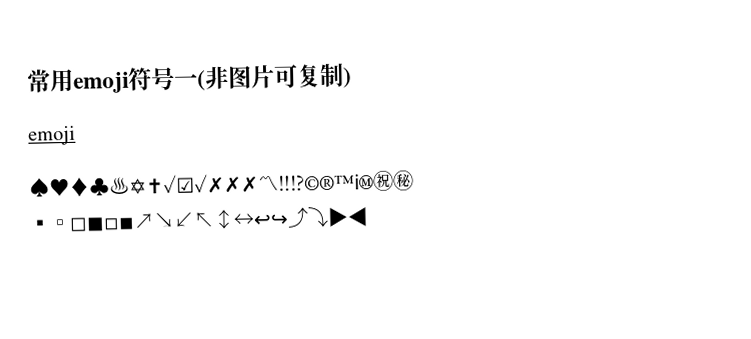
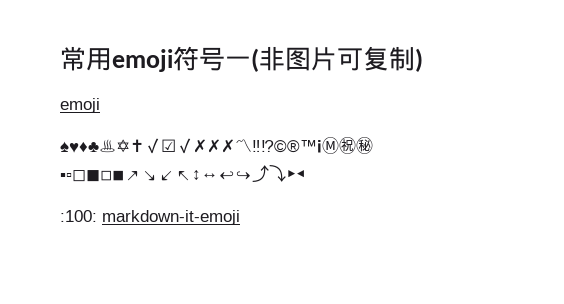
(369, 219) none -> [60,210,240,225] // :100: markdown-it-emoji

